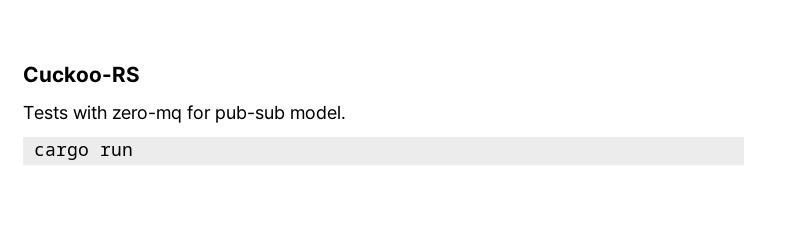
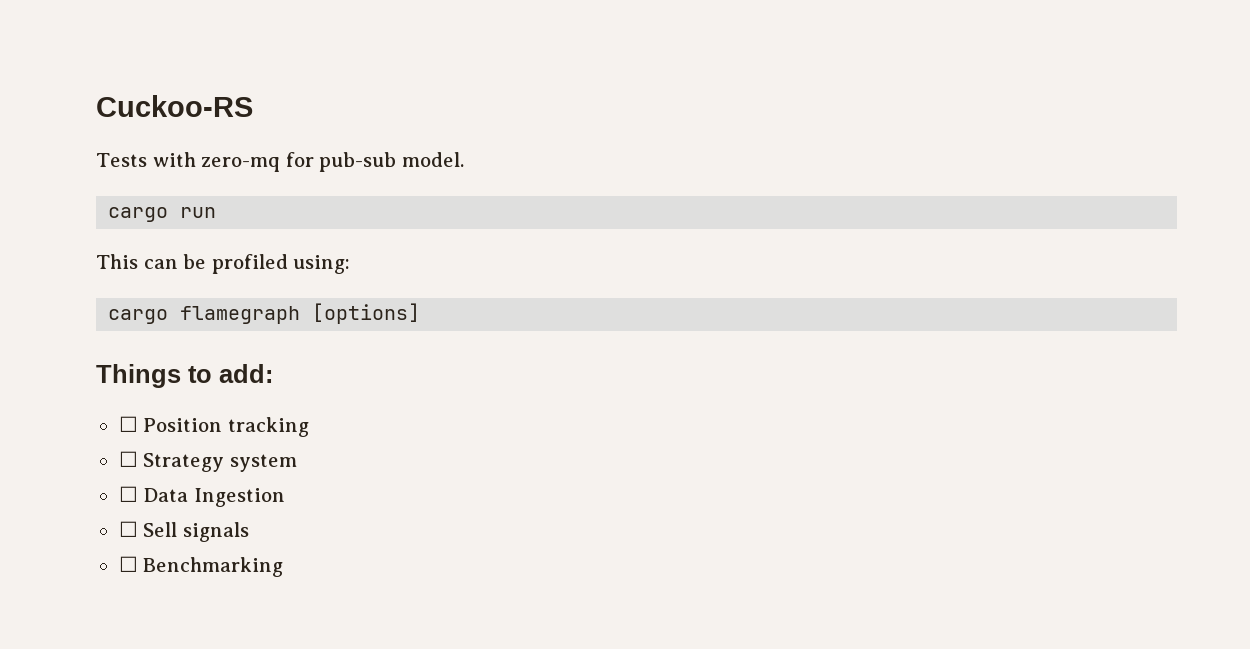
(134, 151) none -> [96,254,351,274] [108,303,421,324] [96,364,273,388] [118,416,309,437] [118,451,297,472] [118,486,285,507] [118,521,249,542] [118,556,284,577] // This can be profiled using: // cargo flamegraph [options] // Things to add: // ☐ Position tracking // ☐ Strategy system // ☐ Data Ingestion // ☐ Sell signals // ☐ Benchmarking

